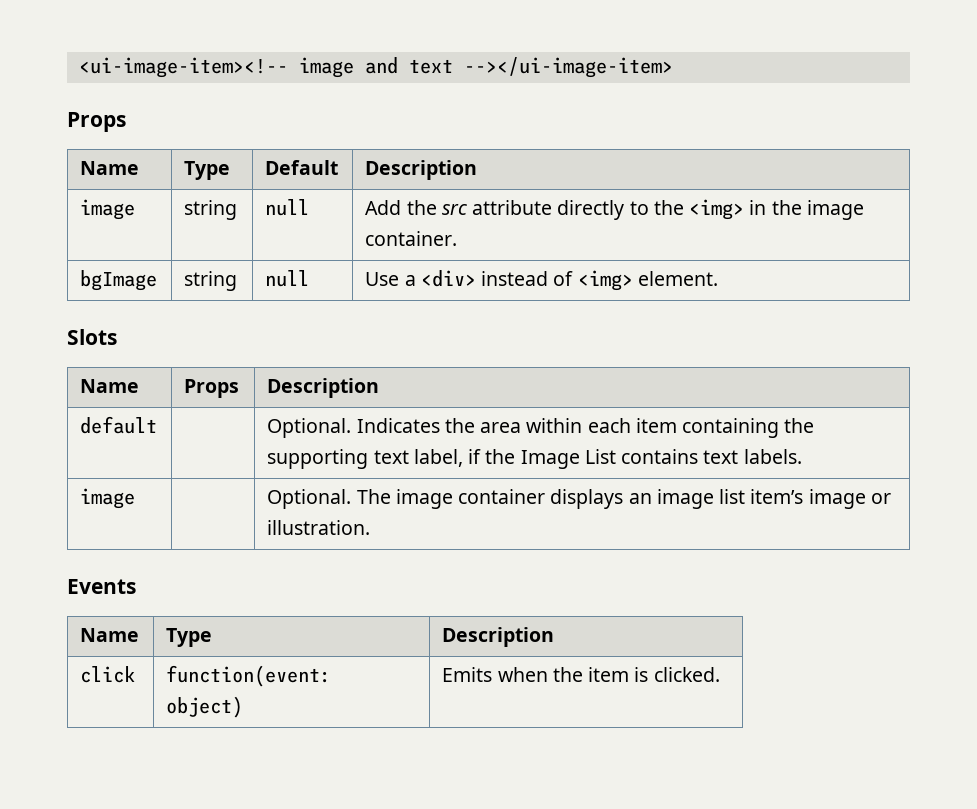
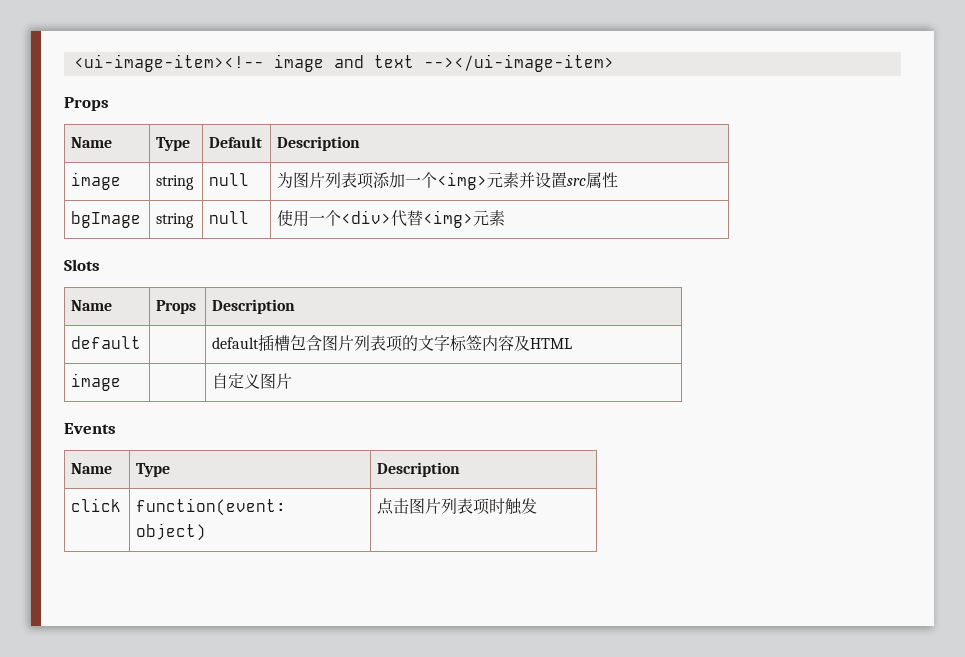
[365,199,864,220] [365,231,458,246] [80,270,158,291] [184,271,238,291] [265,270,310,287] [365,270,718,291] Add the src attribute directly to the <img> in the image container. // bgImage | string | null | Use a <div> instead of <img> element. -> [277,172,619,190] [71,211,142,228] [156,213,195,228] [209,211,250,224] [277,210,506,228] 为图片列表项添加一个<img>元素并设置src属性 // bgImage | string | null | 使用一个<div>代替<img>元素
[267,418,815,438] [267,449,802,469] [80,488,136,509] [267,489,891,509] [267,520,371,535] Optional. Indicates the area within each item containing the supporting text label, if the Image List contains text labels. // image | | Optional. The image container displays an image list item’s image or illustration. -> [212,334,573,352] [71,373,122,391] [212,373,293,389] default插槽包含图片列表项的文字标签内容及HTML // image | | 自定义图片
[442,667,720,682] Emits when the item is clicked. -> [377,498,538,515] 点击图片列表项时触发

